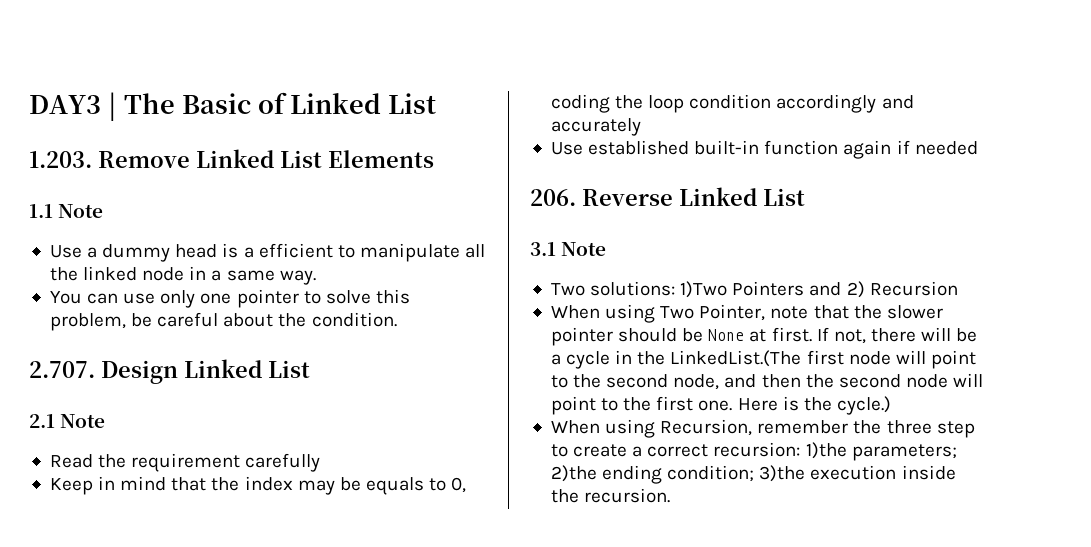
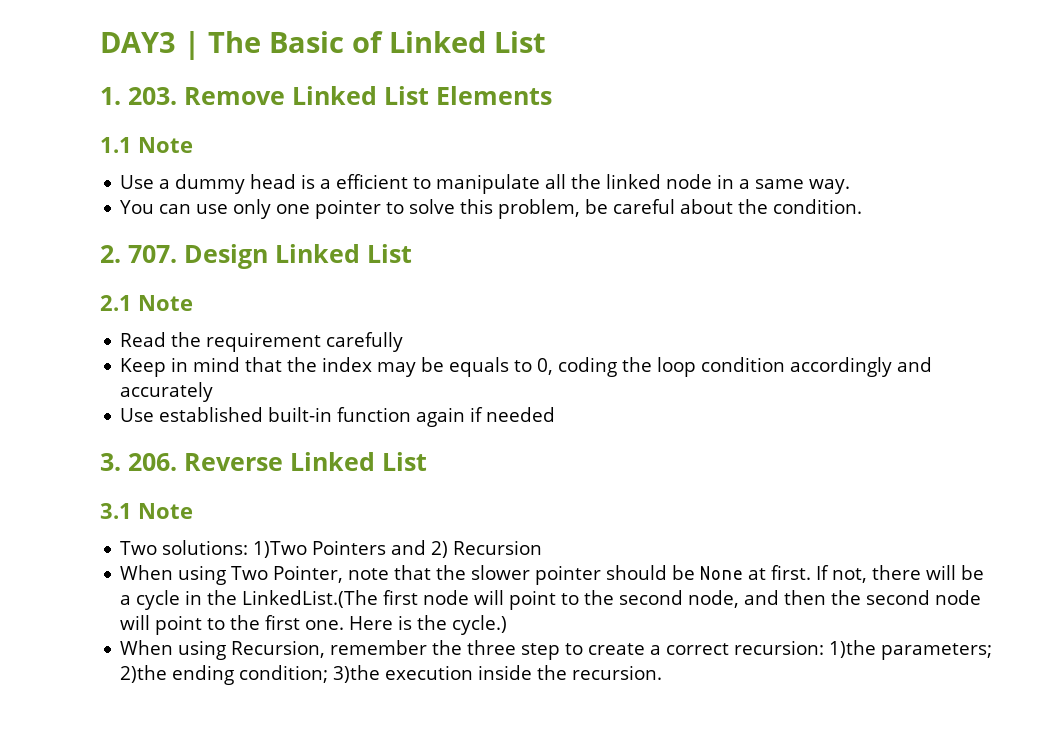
[29,151,92,168] 1.203. -> [100,87,177,105] 1. 203.
[29,361,95,378] 2.707. -> [100,245,177,263] 2. 707.
(978, 148) none -> [100,453,121,471] 3.

